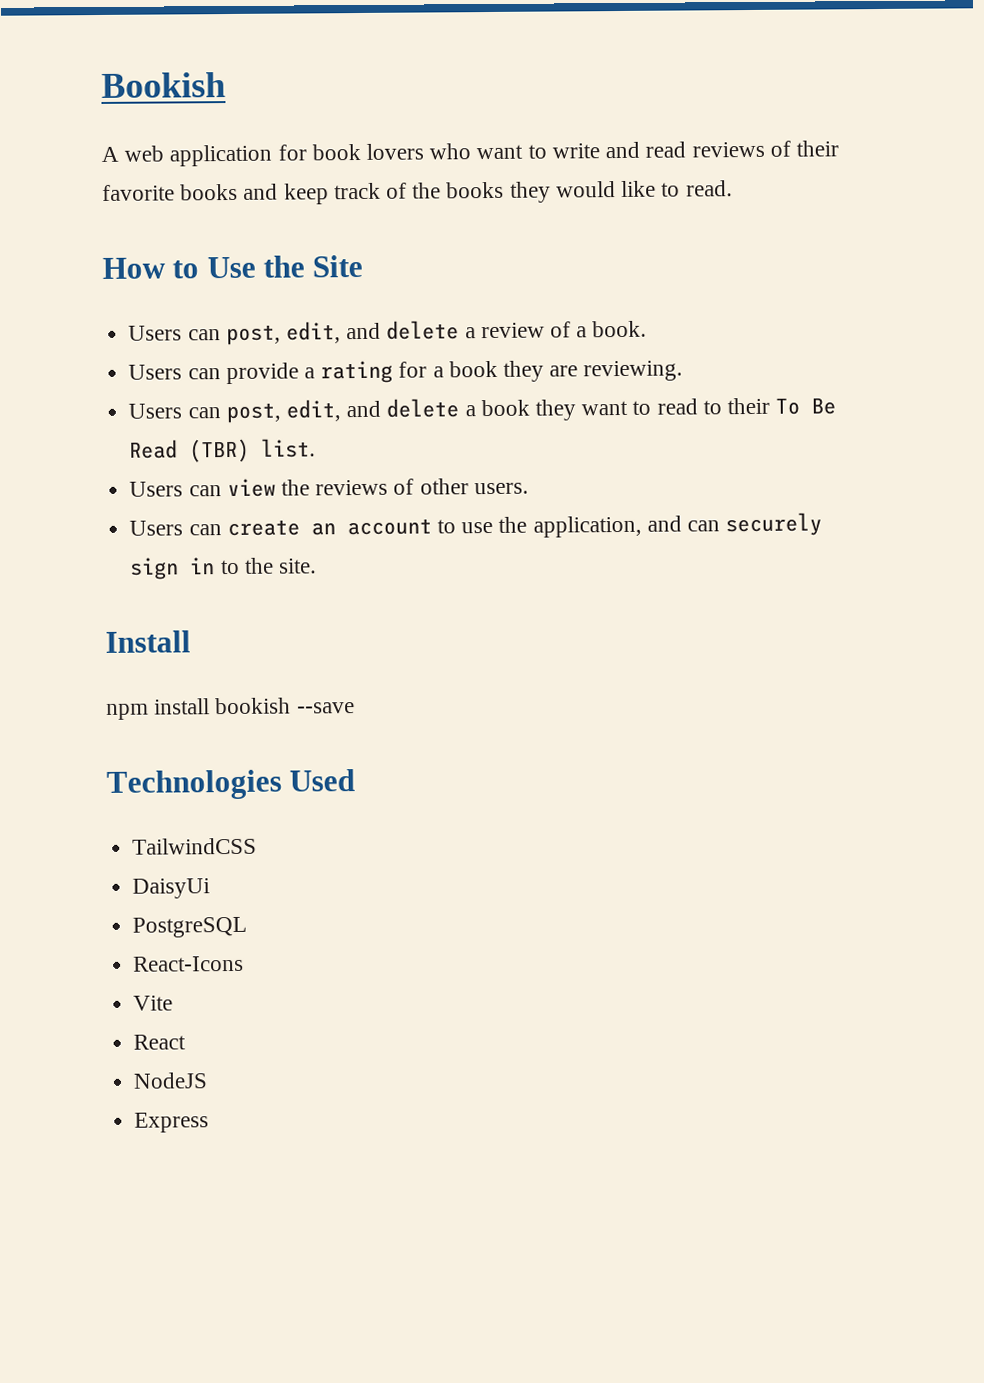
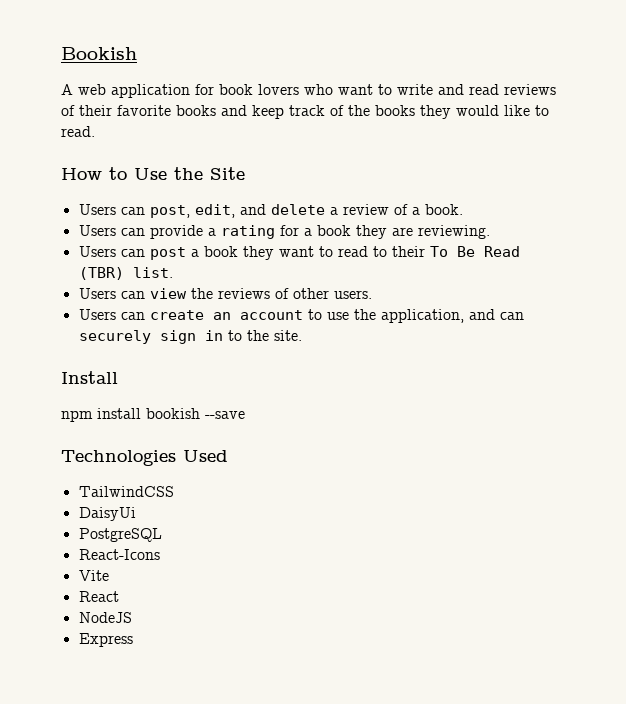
[225,398,460,424] post, edit, and delete -> [149,247,186,260] post

